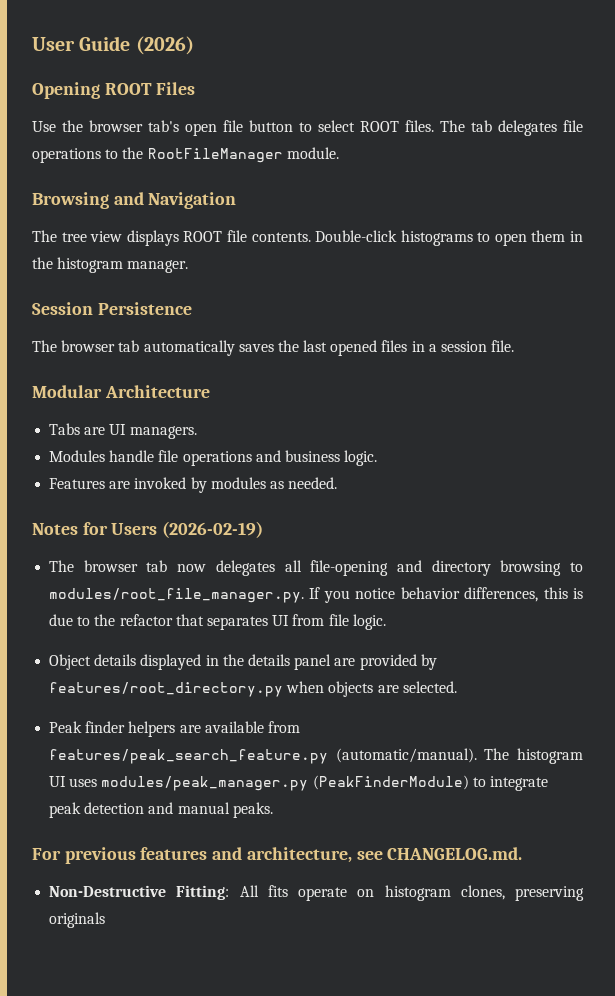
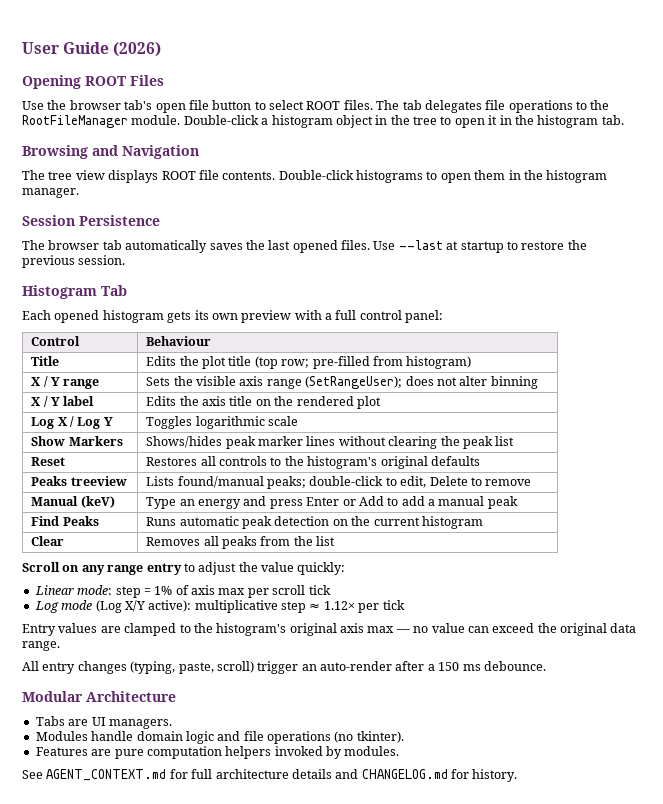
(339, 153) none -> [183,115,624,128] Double-click a histogram object in the tree to open it in the histogram tab.
[381,340,515,352] files in a session file. -> [341,240,587,253] [22,255,126,268] [22,285,127,299] [22,310,444,323] [31,336,81,346] [146,336,212,346] [31,356,60,366] [146,356,472,369] [31,376,100,389] [146,376,538,389] [31,396,95,407] [146,396,381,409] [31,416,113,429] [146,416,299,429] [31,436,123,446] [146,436,515,449] [31,457,66,466] [146,456,480,469] [31,476,127,486] [146,476,532,489] [31,496,115,508] [146,496,518,509] [31,516,99,526] [146,516,483,529] [31,536,65,546] [146,536,336,549] [22,562,346,575] [34,585,331,598] [34,600,405,613] [22,623,637,636] [22,641,60,651] [22,661,546,674] files. Use --last at startup to restore the previous session. // Histogram Tab // Each opened histogram gets its own preview with a full control panel: // Control | Behaviour // Title | Edits the plot title (top row; pre-filled from histogram) // X / Y range | Sets the visible axis range (SetRangeUser); does not alter binning // X / Y label | Edits the axis title on the rendered plot // Log X / Log Y | Toggles logarithmic scale // Show Markers | Shows/hides peak marker lines without clearing the peak list // Reset | Restores all controls to the histogram's original defaults // Peaks treeview | Lists found/manual peaks; double-click to edit, Delete to remove // Manual (keV) | Type an energy and press Enter or Add to add a manual peak // Find Peaks | Runs automatic peak detection on the current histogram // Clear | Removes all peaks from the list // Scroll on any range entry to adjust the value quickly: // Linear mode: step = 1% of axis max per scroll tick // Log mode (Log X/Y active): multiplicative step ≈ 1.12× per tick // Entry values are clamped to the histogram's original axis max — no value can exceed the original data range. // All entry changes (typing, paste, scroll) trigger an auto-render after a 150 ms debounce.
[158,450,378,466] [49,477,338,493] [32,521,264,538] [49,560,583,576] [49,587,583,603] [49,614,386,630] [49,654,437,670] [49,681,457,697] [49,721,300,737] [49,748,583,764] [49,775,548,791] [49,802,273,818] [32,847,523,864] [49,885,584,901] [49,912,106,928] file operations and business logic. // Features are invoked by modules as needed. // Notes for Users (2026-02-19) // The browser tab now delegates all file-opening and directory browsing to modules/root_file_manager.py. If you notice behavior differences, this is due to the refactor that separates UI from file logic. // Object details displayed in the details panel are provided by features/root_directory.py when objects are selected. // Peak finder helpers are available from features/peak_search_feature.py (automatic/manual). The histogram UI uses modules/peak_manager.py (PeakFinderModule) to integrate peak detection and manual peaks. // For previous features and architecture, see CHANGELOG.md. // Non-Destructive Fitting: All fits operate on histogram clones, preserving originals -> [136,731,404,744] [35,746,400,759] [22,769,518,782] domain logic and file operations (no tkinter). // Features are pure computation helpers invoked by modules. // See AGENT_CONTEXT.md for full architecture details and CHANGELOG.md for history.

